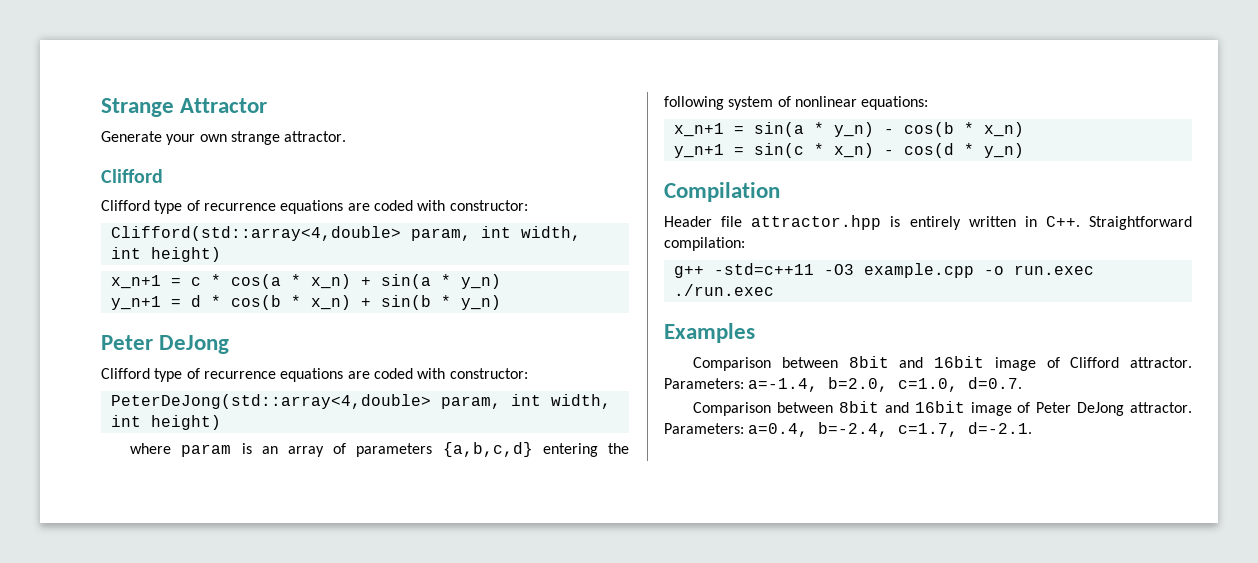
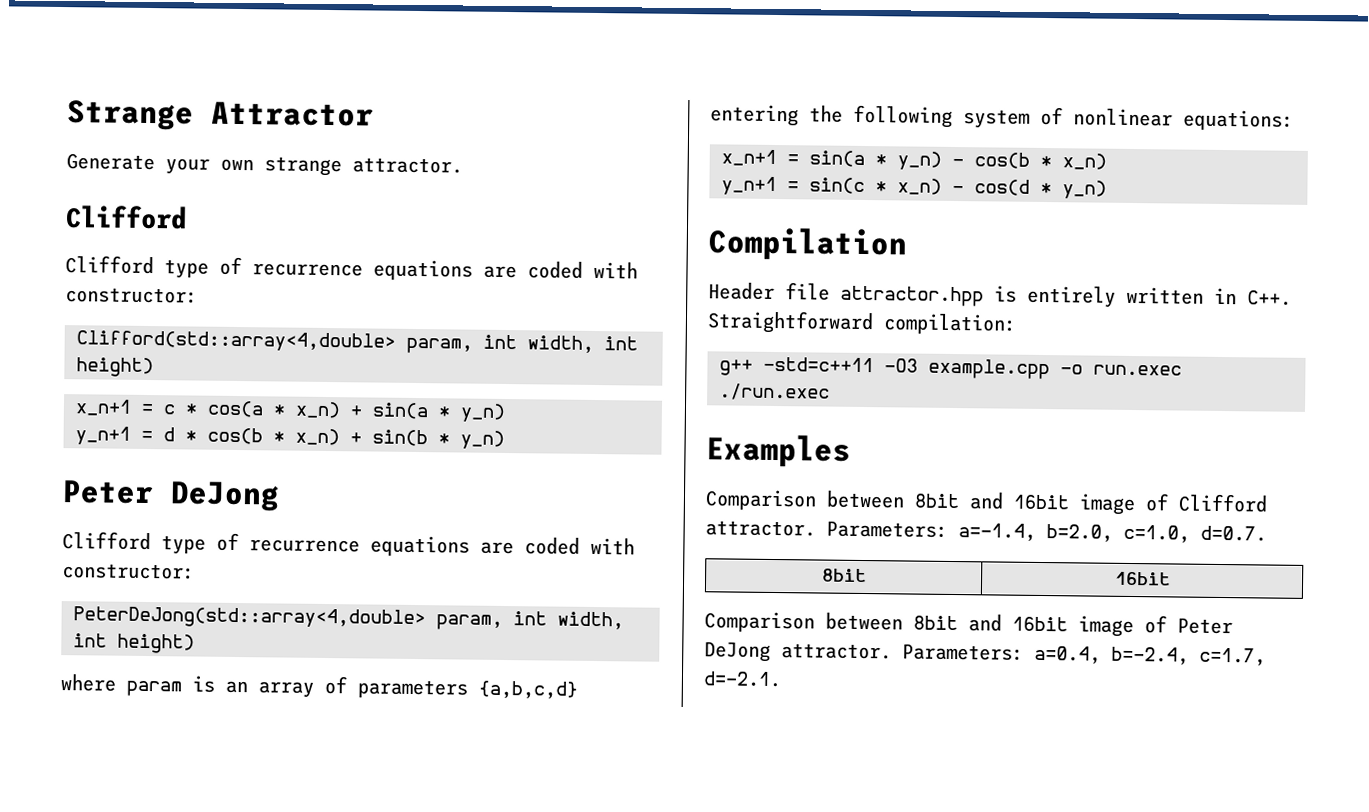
(1023, 383) none -> [821,568,867,583] [1114,571,1171,586] // 8bit | 16bit

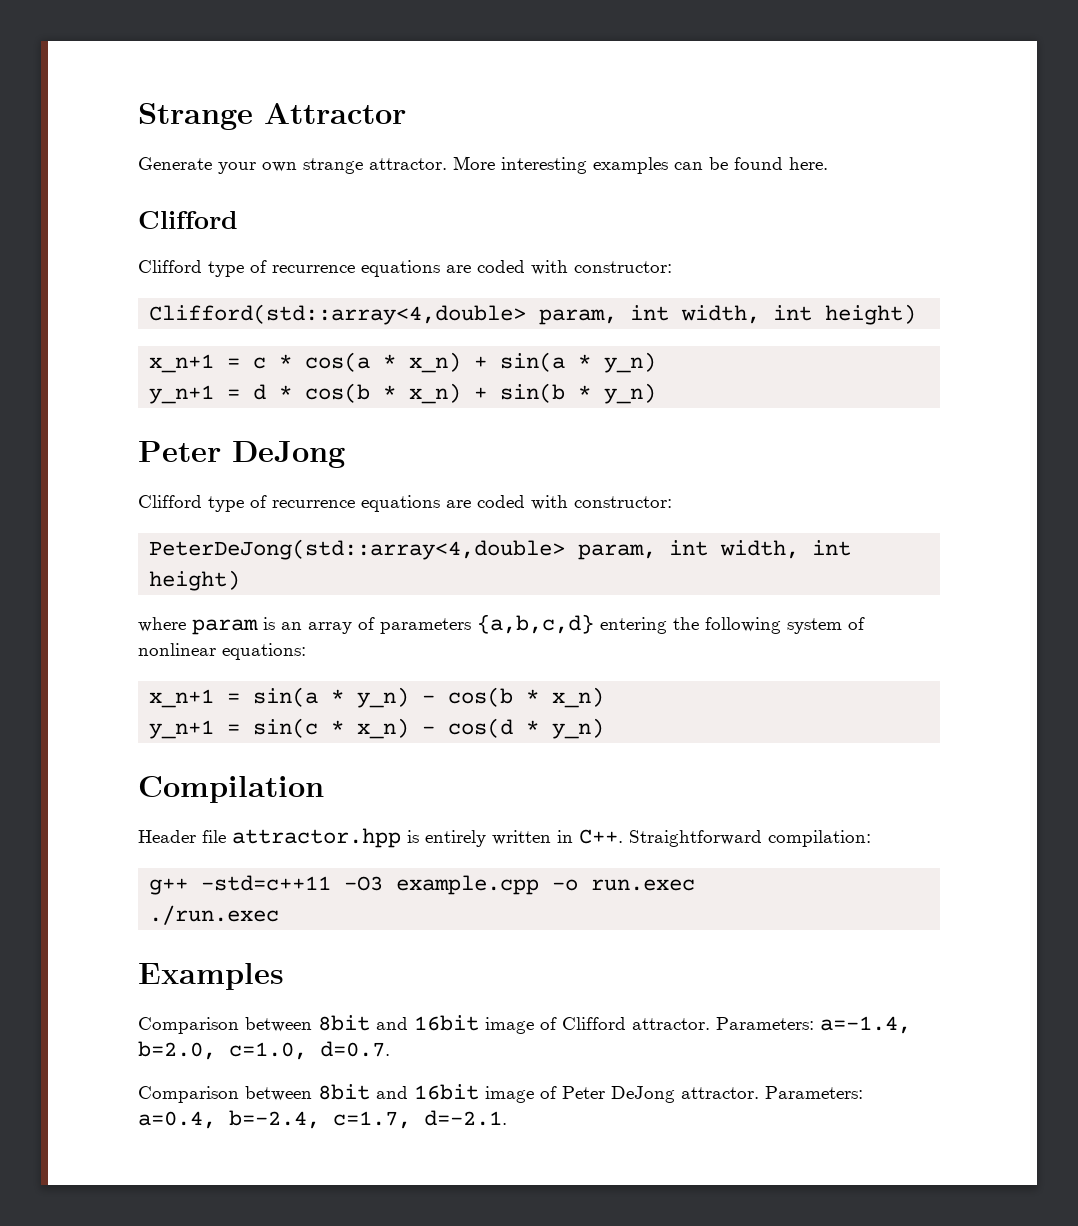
(463, 165) none -> [453,156,828,174] More interesting examples can be found here.
[821,568,867,583] [1114,571,1171,586] // 8bit | 16bit -> (390, 1049) none

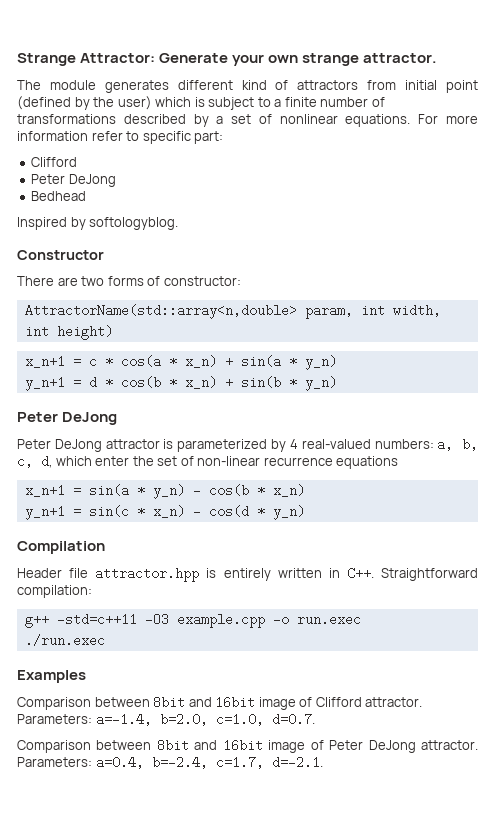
[264,103,406,124] Attractor // -> [80,53,156,63] Attractor:
[453,156,828,174] [138,211,238,229] [138,260,672,277] [149,304,527,325] More interesting examples can be found here. // Clifford // Clifford type of recurrence equations are coded with constructor: // Clifford(std::array<4,double> -> [17,80,479,93] [17,96,385,110] [17,114,478,127] [17,131,224,144] [31,157,78,167] [31,174,116,187] [31,191,87,201] [17,217,179,230] [17,250,104,260] [17,276,241,286] [24,304,297,319] // The module generates different kind of attractors from initial point (defined by the user) which is subject to a finite number of transformations described by a set of nonlinear equations. For more information refer to specific part: // Clifford // Peter DeJong // Bedhead // Inspired by softologyblog. // Constructor // There are two forms of constructor: // AttractorName(std::array<n,double>
[138,495,672,512] [149,539,852,560] [149,570,241,591] [138,614,865,635] [138,643,306,660] Clifford type of recurrence equations are coded with constructor: // PeterDeJong(std::array<4,double> param, int width, int height) // where param is an array of parameters {a,b,c,d} entering the following system of nonlinear equations: -> [17,438,478,452] [17,455,399,469] Peter DeJong attractor is parameterized by 4 real-valued numbers: a, b, c, d, which enter the set of non-linear recurrence equations

